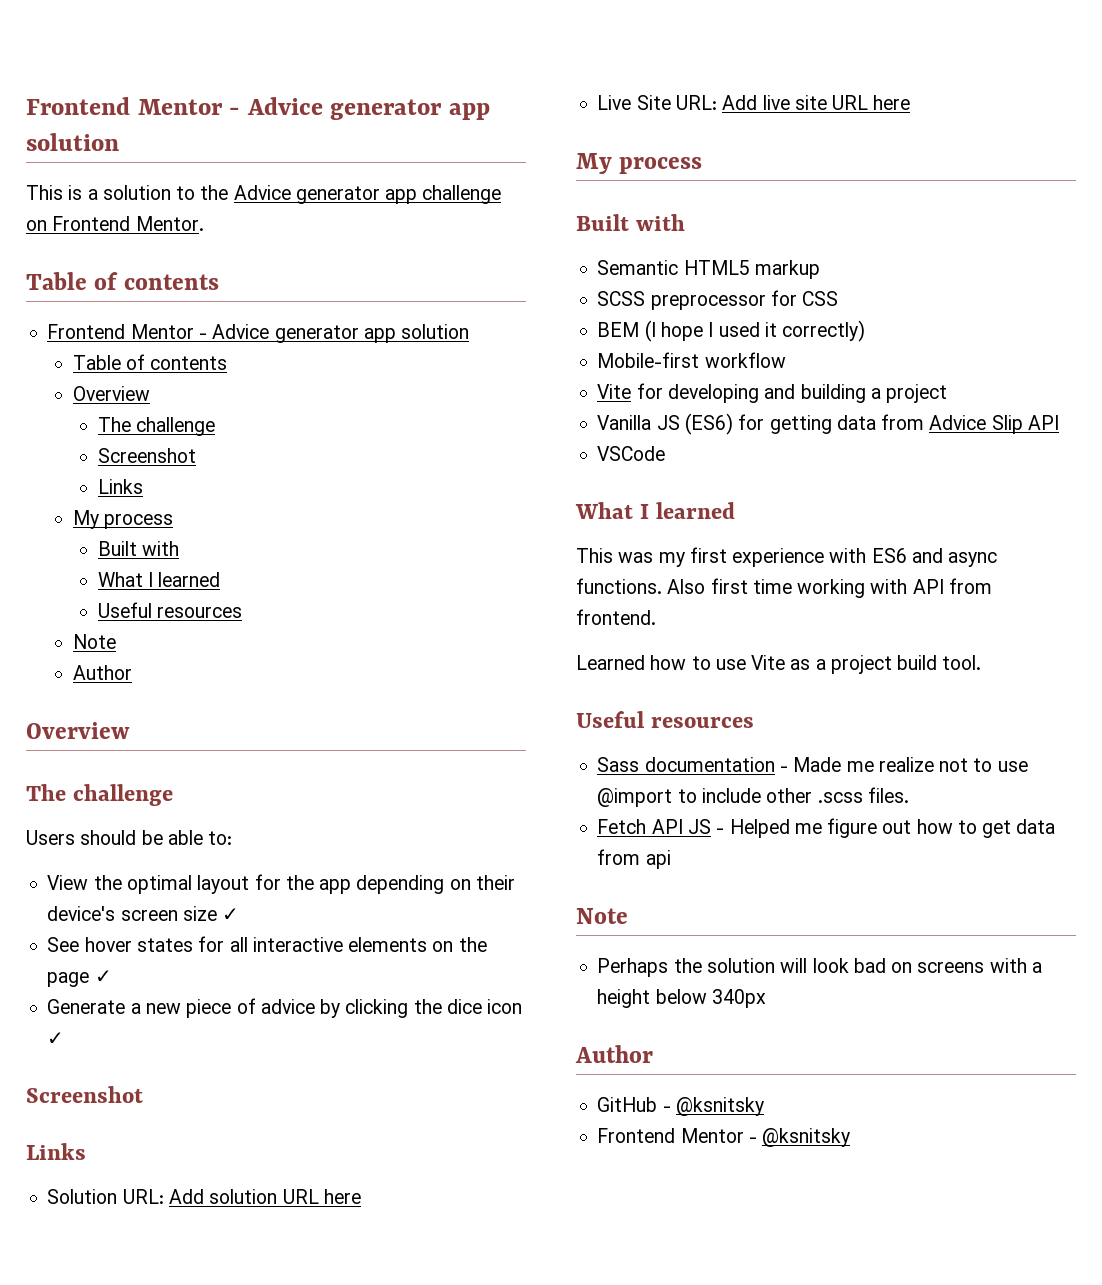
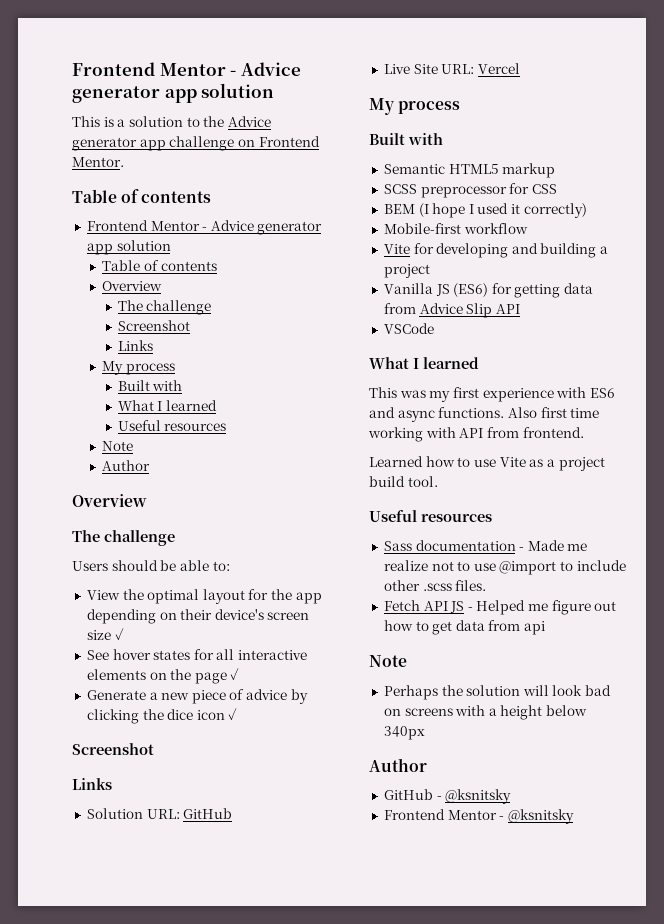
[168,1189,361,1204] Add solution URL here -> [183,808,233,819] GitHub
[722,95,911,110] Add live site URL here -> [477,63,520,74] Vercel

